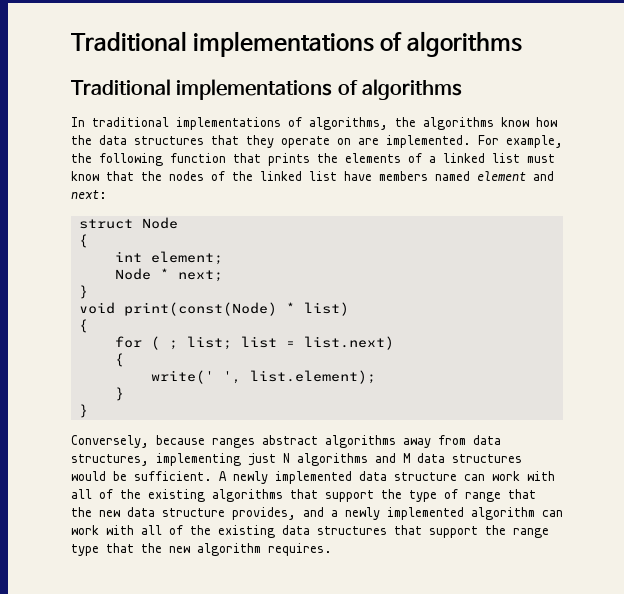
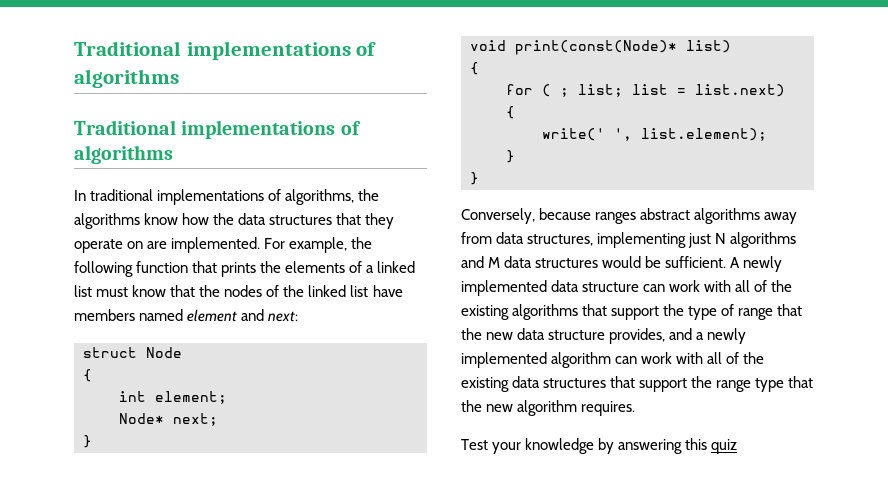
[114,268,169,280] Node * -> [119,413,164,424] Node*
[123,302,295,316] print(const(Node) * -> [515,40,677,55] print(const(Node)*
(332, 549) none -> [461,438,738,454] // Test your knowledge by answering this quiz

